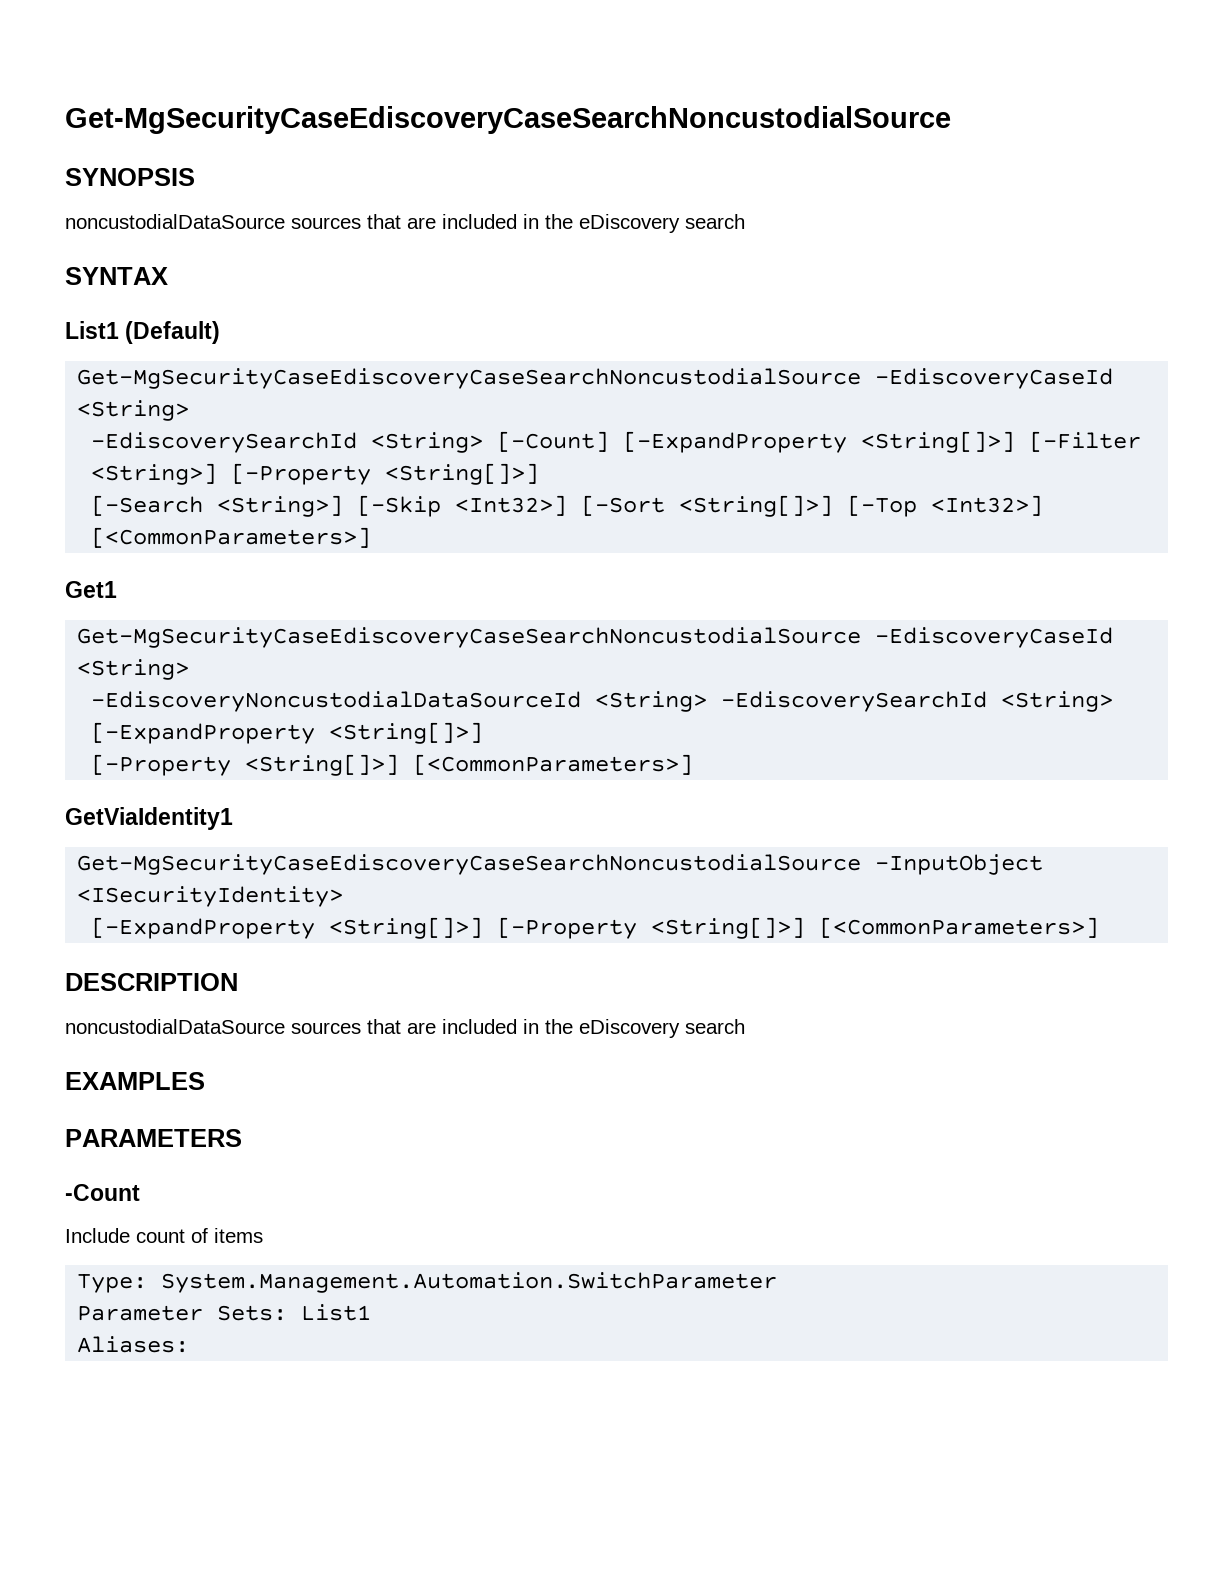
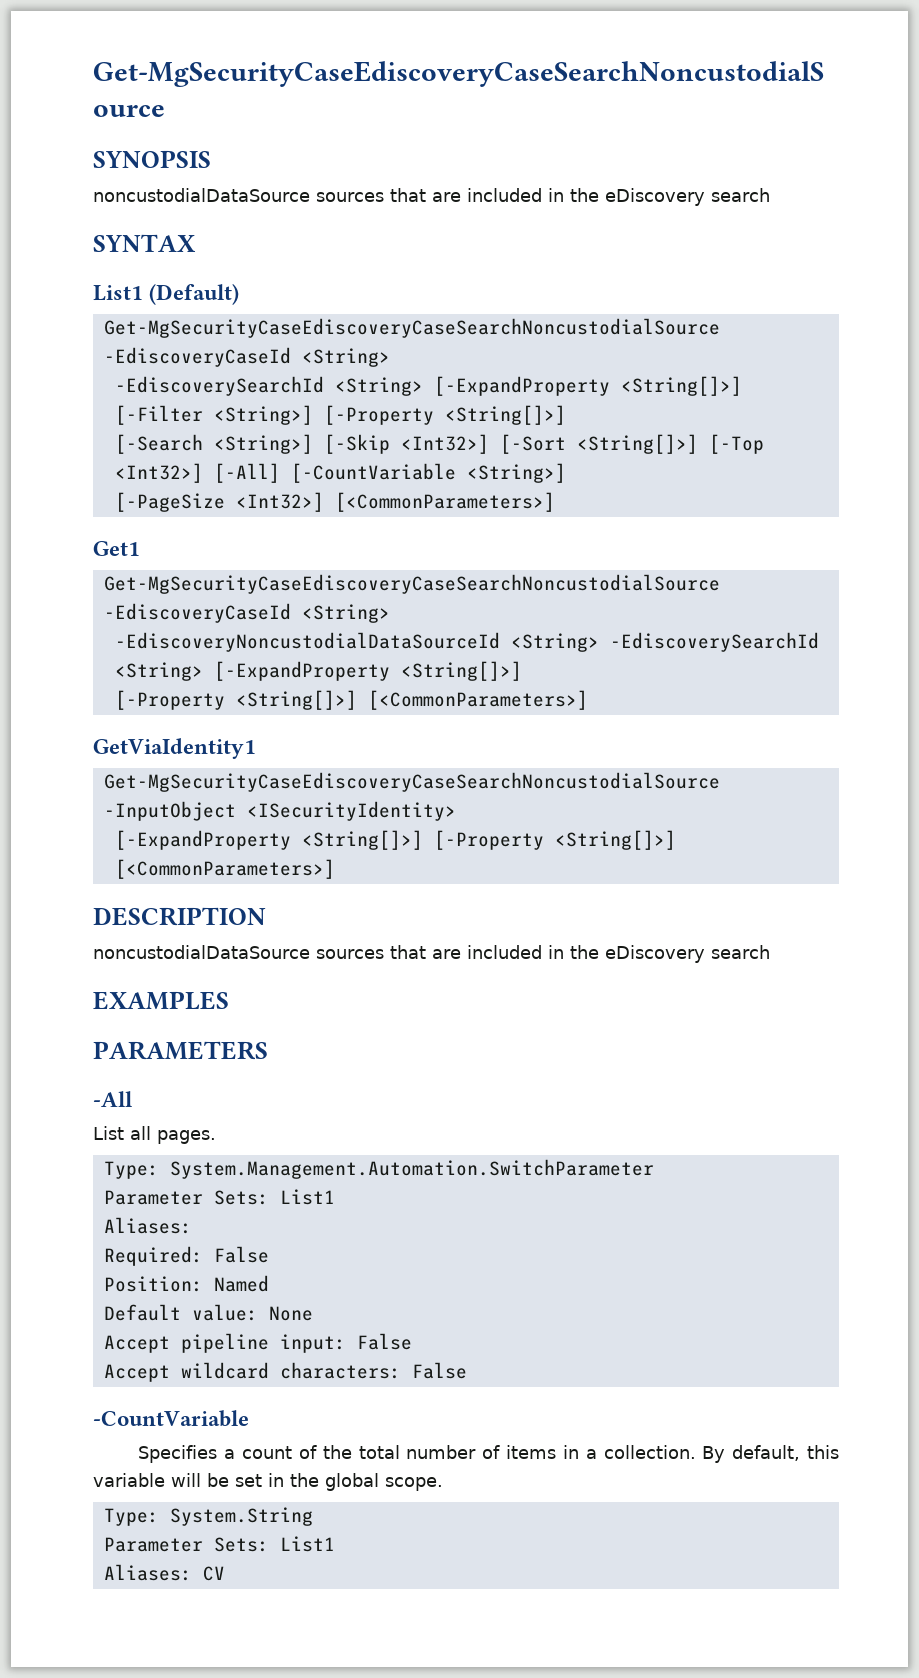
[497,431,610,452] [-Count] -> (423, 386) none
(1044, 505) none -> [213,463,566,483] [114,492,324,512] [-All] [-CountVariable <String>] // [-PageSize <Int32>]
[65,1184,140,1201] [65,1228,263,1243] -Count // Include count of items -> [93,1091,133,1107] [93,1126,216,1144] -All // List all pages.
(190, 1344) none -> [103,1246,269,1266] [103,1275,269,1292] [103,1304,313,1321] [103,1333,412,1353] [103,1362,467,1382] [93,1410,249,1427] [138,1445,839,1463] [93,1473,443,1491] [103,1507,313,1526] [103,1536,335,1552] [103,1564,225,1581] // Required: False // Position: Named // Default value: None // Accept pipeline input: False // Accept wildcard characters: False // -CountVariable // Specifies a count of the total number of items in a collection. By default, this variable will be set in the global scope. // Type: System.String // Parameter Sets: List1 // Aliases: CV

